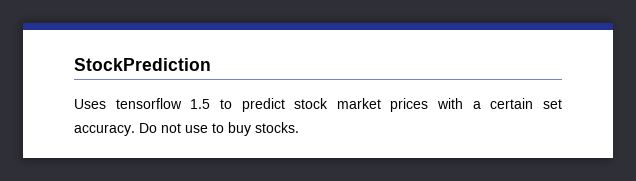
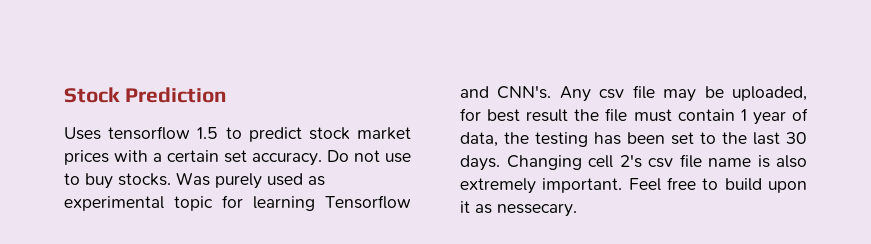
[74,58,211,71] StockPrediction -> [64,87,227,103] Stock Prediction
(299, 127) none -> [176,172,325,189] [64,195,411,211] [460,85,807,102] [460,108,808,125] [460,132,807,147] [460,154,807,171] [460,177,807,194] [460,201,577,217] Was purely used as experimental topic for learning Tensorflow and CNN's. Any csv file may be uploaded, for best result the file must contain 1 year of data, the testing has been set to the last 30 days. Changing cell 2's csv file name is also extremely important. Feel free to build upon it as nessecary.

